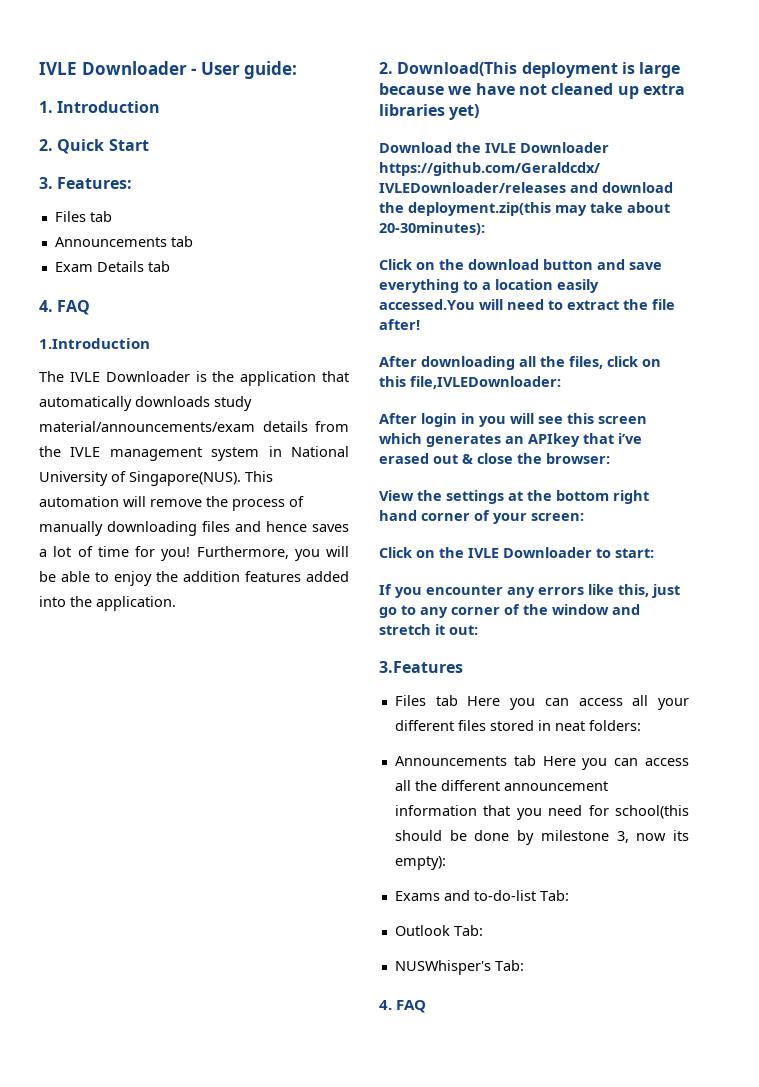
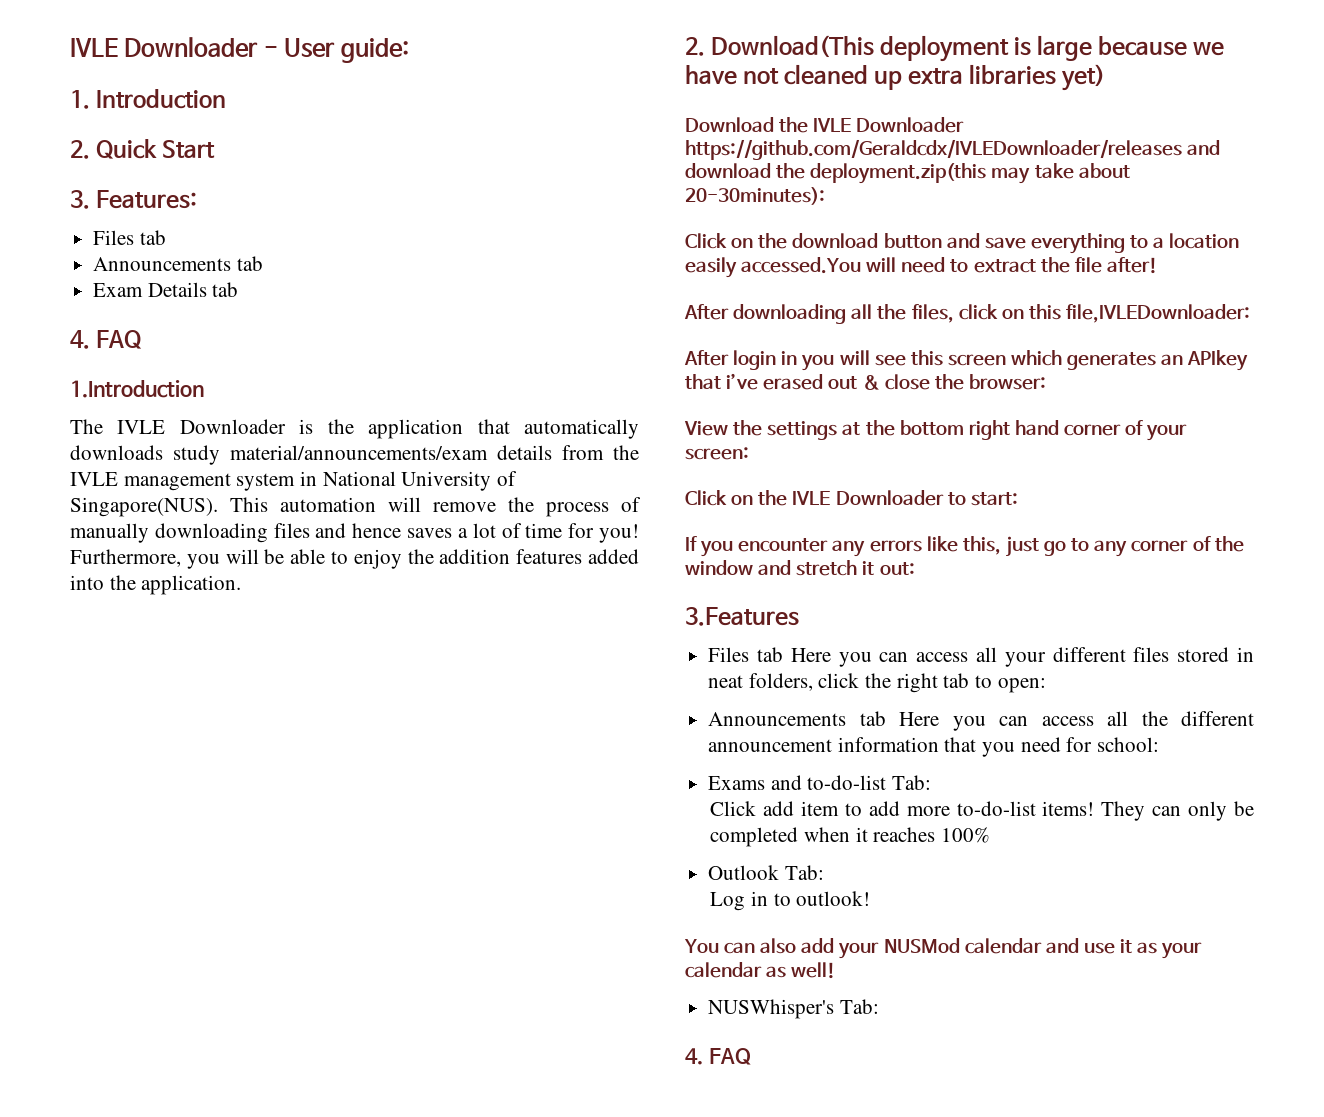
[588,720,641,731] folders: -> [748,673,1046,693] folders, click the right tab to open:
[615,805,689,819] [394,830,689,845] [394,856,446,870] [394,890,569,901] [394,925,483,936] school(this should be done by milestone 3, now its empty): // Exams and to-do-list Tab: // Outlook Tab: -> [1097,737,1160,752] [708,775,932,790] [710,801,1254,821] [710,827,990,847] [708,865,824,880] [710,891,871,911] [684,938,1203,959] [685,962,836,979] school: // Exams and to-do-list Tab: // Click add item to add more to-do-list items! They can only be completed when it reaches 100% // Outlook Tab: // Log in to outlook! // You can also add your NUSMod calendar and use it as your calendar as well!

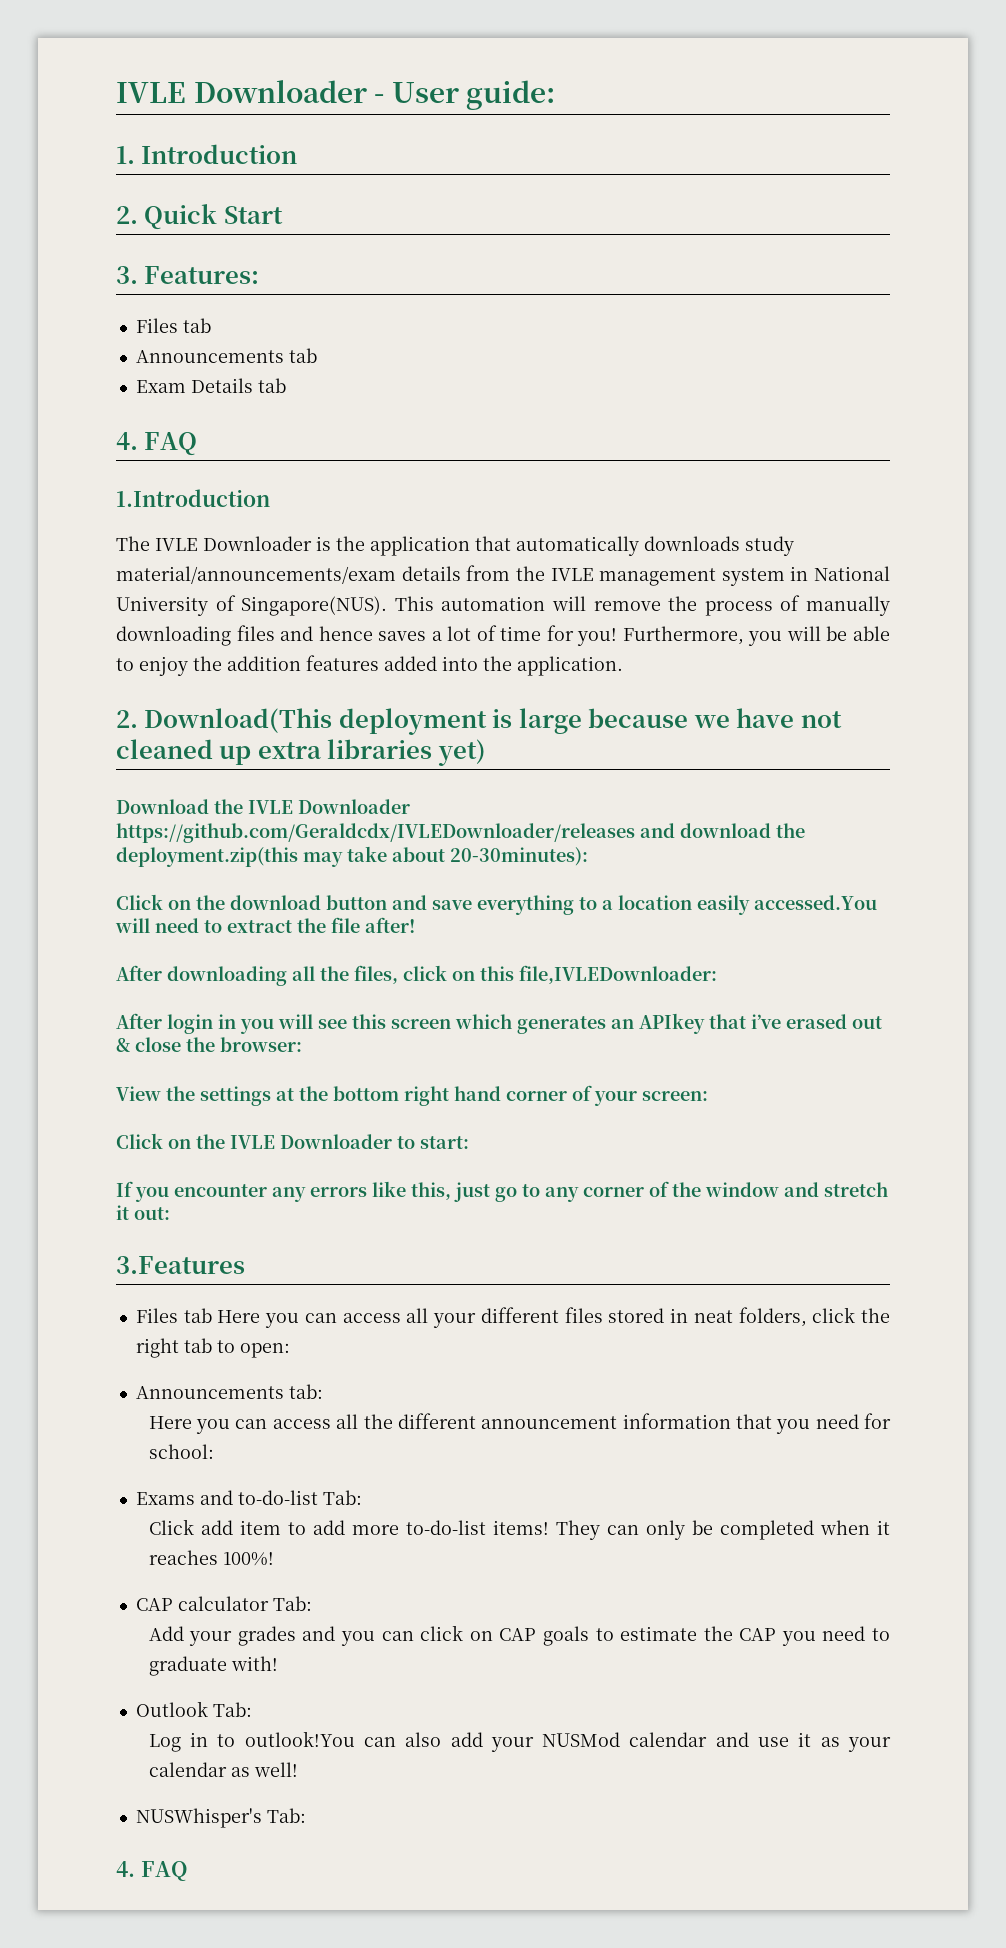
[859,711,886,726] tab -> [288,1384,323,1399] tab: //
[940,827,990,843] 100% -> [222,1552,274,1566] [135,1596,312,1611] [148,1625,891,1646] [148,1656,278,1676] 100%! // CAP calculator Tab: // Add your grades and you can click on CAP goals to estimate the CAP you need to graduate with!
[796,891,871,906] [684,939,719,953] outlook! // You -> [244,1731,355,1747] outlook!You

